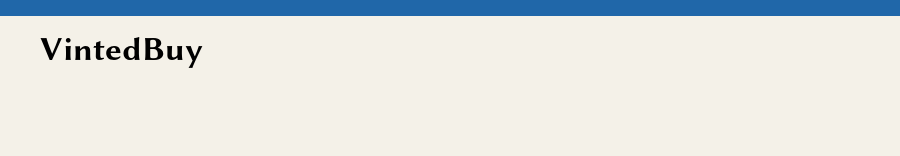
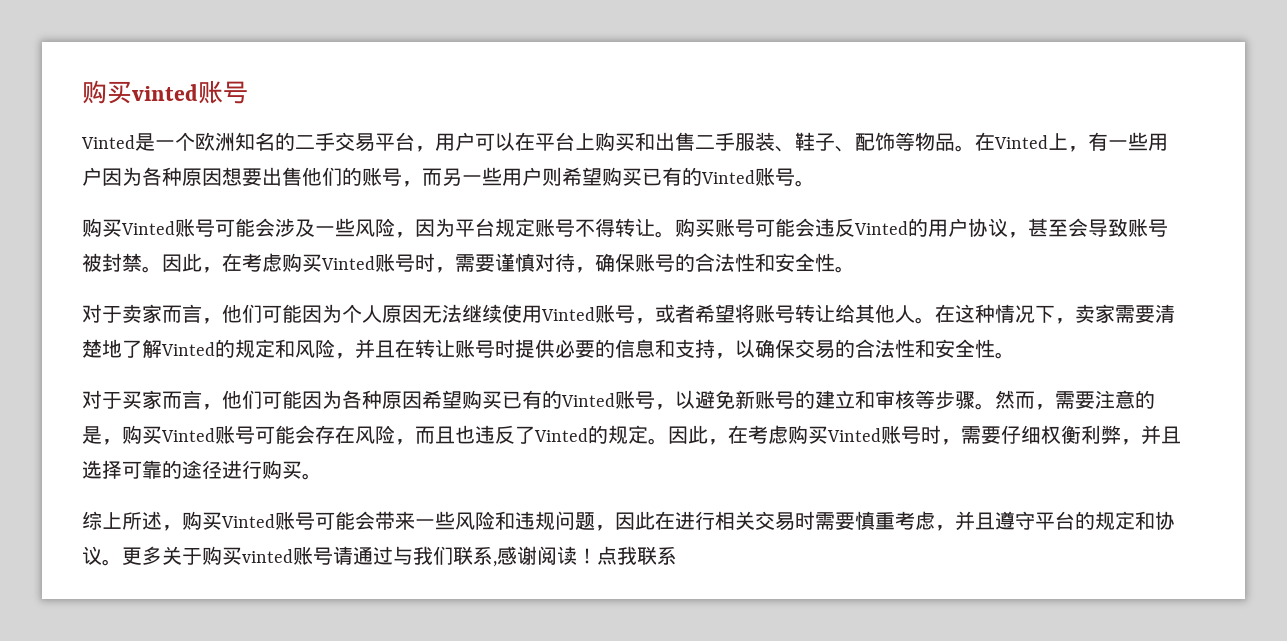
[40,37,203,68] VintedBuy -> [82,80,248,104] [81,132,1168,152] [82,167,815,187] [82,218,1168,238] [82,253,855,273] [82,304,1175,324] [82,339,1015,359] [82,390,1155,410] [82,425,1181,445] [82,460,322,480] [82,511,1175,531] [82,546,677,567] 购买vinted账号 // Vinted是一个欧洲知名的二手交易平台，用户可以在平台上购买和出售二手服装、鞋子、配饰等物品。在Vinted上，有一些用户因为各种原因想要出售他们的账号，而另一些用户则希望购买已有的Vinted账号。 // 购买Vinted账号可能会涉及一些风险，因为平台规定账号不得转让。购买账号可能会违反Vinted的用户协议，甚至会导致账号被封禁。因此，在考虑购买Vinted账号时，需要谨慎对待，确保账号的合法性和安全性。 // 对于卖家而言，他们可能因为个人原因无法继续使用Vinted账号，或者希望将账号转让给其他人。在这种情况下，卖家需要清楚地了解Vinted的规定和风险，并且在转让账号时提供必要的信息和支持，以确保交易的合法性和安全性。 // 对于买家而言，他们可能因为各种原因希望购买已有的Vinted账号，以避免新账号的建立和审核等步骤。然而，需要注意的是，购买Vinted账号可能会存在风险，而且也违反了Vinted的规定。因此，在考虑购买Vinted账号时，需要仔细权衡利弊，并且选择可靠的途径进行购买。 // 综上所述，购买Vinted账号可能会带来一些风险和违规问题，因此在进行相关交易时需要慎重考虑，并且遵守平台的规定和协议。更多关于购买vinted账号请通过与我们联系,感谢阅读！点我联系

